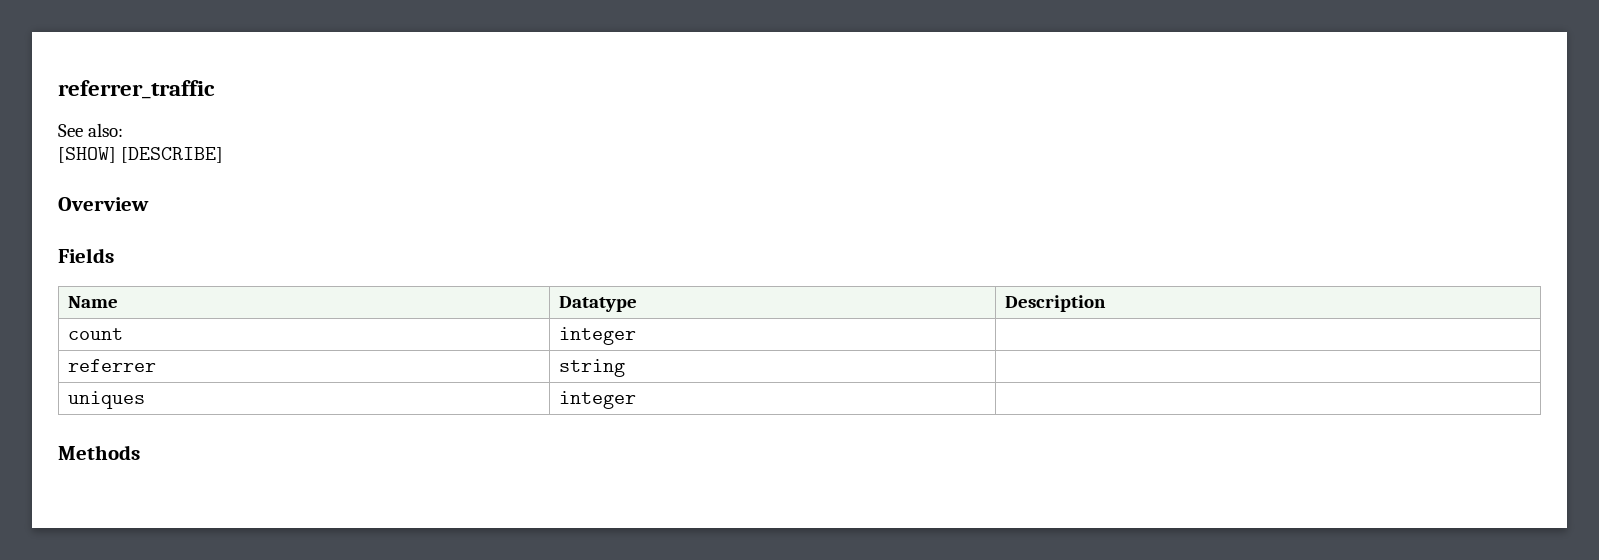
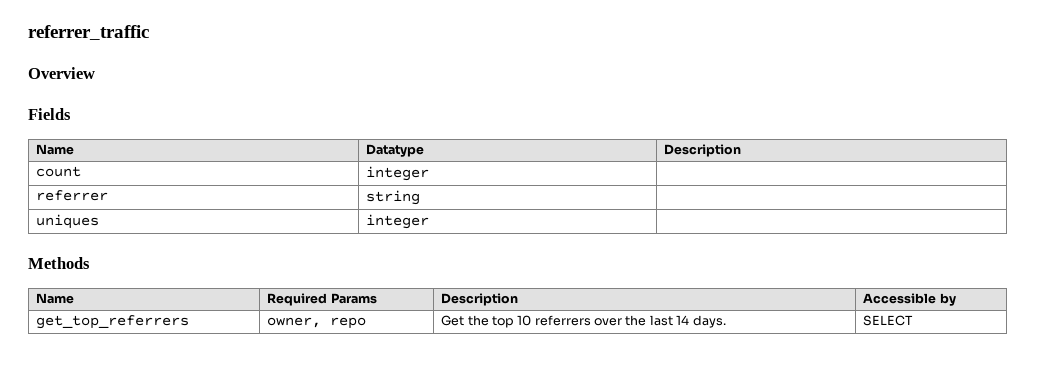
[58,123,124,137] [58,147,224,163] // See also: // [SHOW] [DESCRIBE] -> (149, 32) none
(140, 452) none -> [36,293,75,304] [267,293,377,306] [441,293,519,306] [863,293,956,306] [36,315,190,329] [267,317,367,329] [441,315,726,328] [863,315,914,326] // Name | Required Params | Description | Accessible by // get_top_referrers | owner, repo | Get the top 10 referrers over the last 14 days. | SELECT

